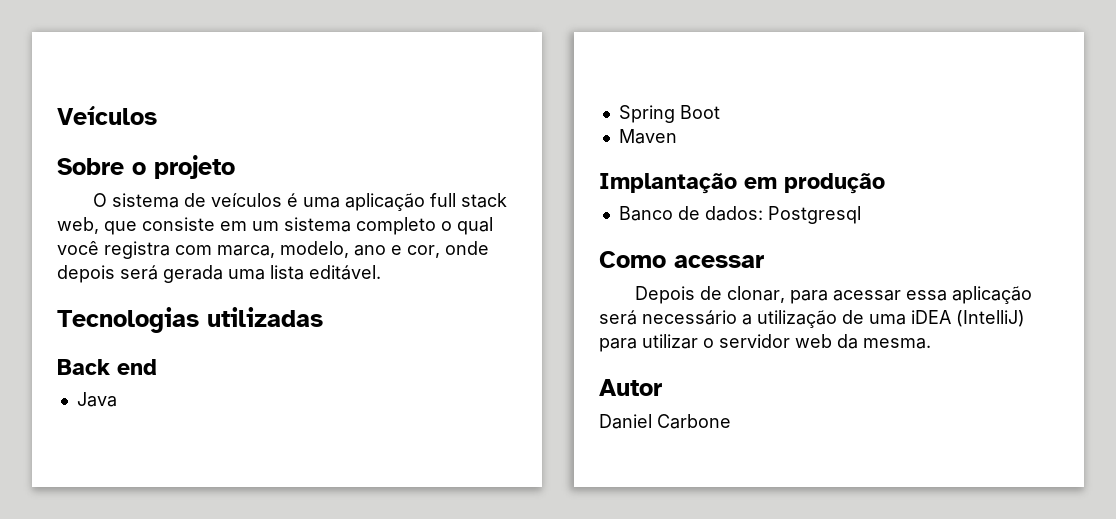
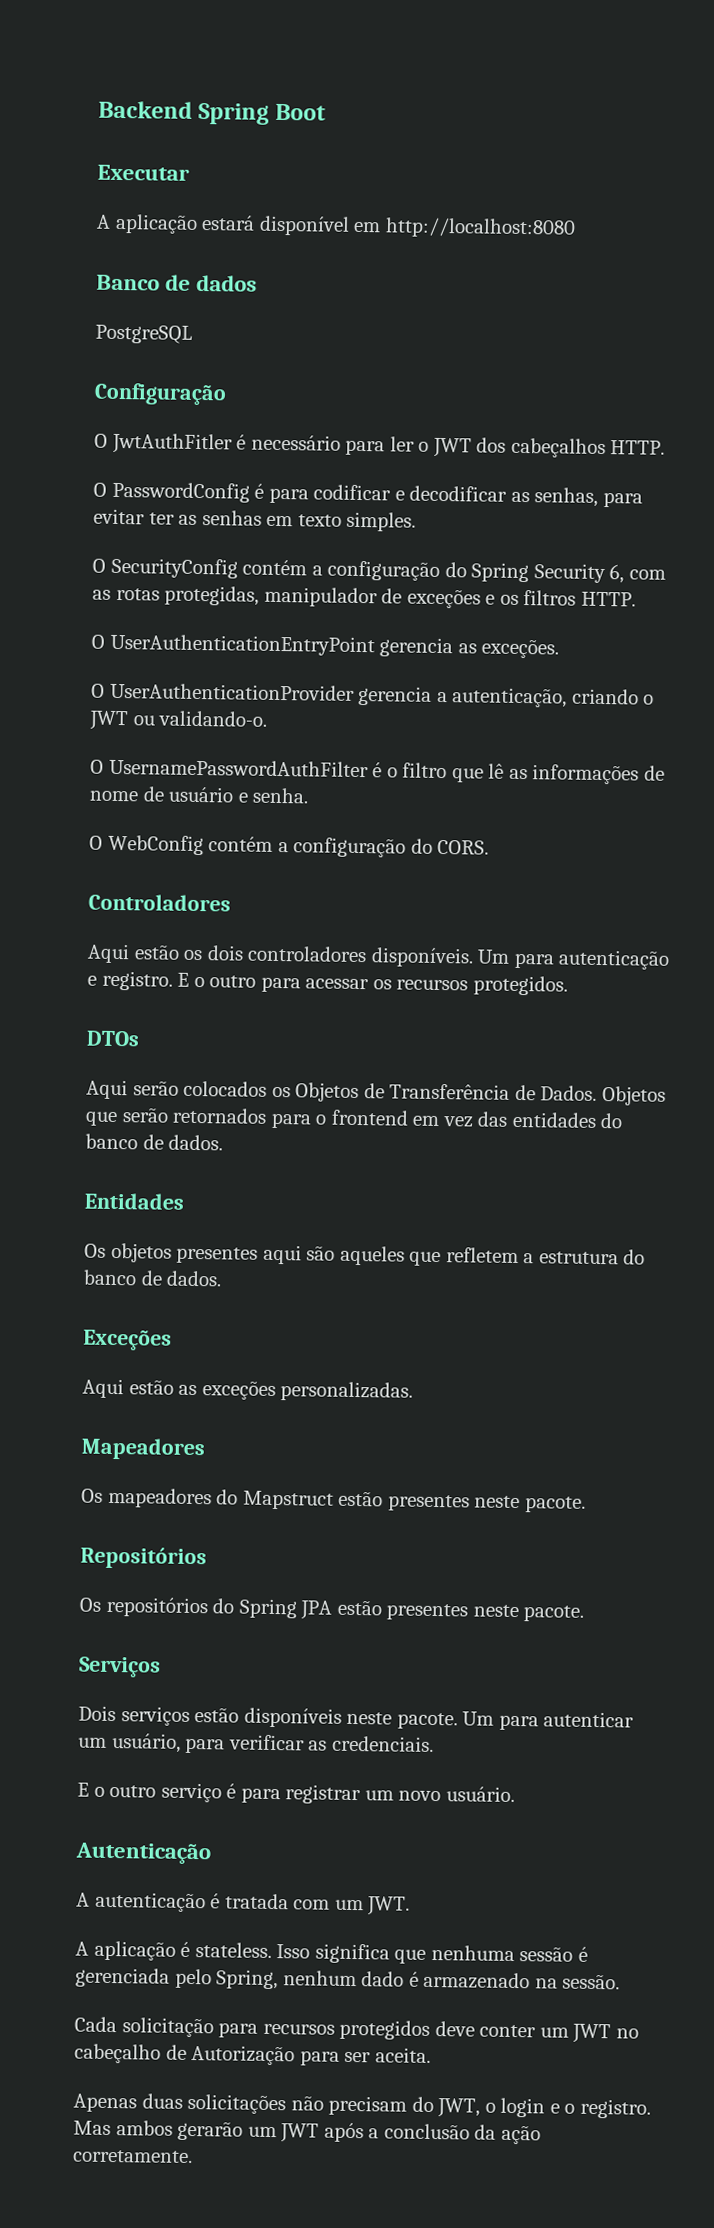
[57,106,157,125] [57,155,235,179] [93,193,508,211] [57,217,493,235] [57,241,489,259] [57,265,381,283] [57,307,323,333] [57,359,157,375] [76,392,117,407] [618,105,720,123] [618,129,677,144] [599,173,885,194] [618,206,861,224] [599,251,764,268] [635,286,1033,304] [599,310,1025,328] [599,334,931,352] [599,379,662,396] [599,414,731,429] Veículos // Sobre o projeto // O sistema de veículos é uma aplicação full stack web, que consiste em um sistema completo o qual você registra com marca, modelo, ano e cor, onde depois será gerada uma lista editável. // Tecnologias utilizadas // Back end // Java // Spring Boot // Maven // Implantação em produção // Banco de dados: Postgresql // Como acessar // Depois de clonar, para acessar essa aplicação será necessário a utilização de uma iDEA (IntelliJ) para utilizar o servidor web da mesma. // Autor // Daniel Carbone -> [98,100,326,125] [97,164,190,181] [96,213,576,239] [96,274,258,292] [95,324,193,344] [94,382,227,406] [94,432,666,459] [93,481,643,508] [93,508,417,532] [92,557,666,584] [92,585,636,609] [91,633,560,659] [91,682,655,708] [89,710,268,731] [90,758,665,785] [89,786,310,804] [89,834,490,858] [88,893,231,912] [87,943,671,970] [87,970,568,996] [86,1030,140,1047] [86,1079,666,1106] [85,1107,624,1129] [85,1133,224,1151] [84,1192,184,1210] [84,1242,646,1267] [83,1269,223,1287] [83,1329,172,1351] [82,1378,414,1402] [81,1437,205,1461] [81,1487,586,1513] [80,1546,207,1570] [79,1596,585,1622] [79,1656,161,1678] [78,1705,635,1731] [78,1733,434,1754] [77,1782,515,1805] [75,1842,211,1865] [76,1891,411,1916] [75,1940,588,1964] [75,1967,621,1990] [74,2016,639,2044] [74,2043,431,2066] [73,2093,651,2119] [73,2120,541,2145] [72,2149,193,2164] Backend Spring Boot // Executar // A aplicação estará disponível em http://localhost:8080 // Banco de dados // PostgreSQL // Configuração // O JwtAuthFitler é necessário para ler o JWT dos cabeçalhos HTTP. // O PasswordConfig é para codificar e decodificar as senhas, para evitar ter as senhas em texto simples. // O SecurityConfig contém a configuração do Spring Security 6, com as rotas protegidas, manipulador de exceções e os filtros HTTP. // O UserAuthenticationEntryPoint gerencia as exceções. // O UserAuthenticationProvider gerencia a autenticação, criando o JWT ou validando-o. // O UsernamePasswordAuthFilter é o filtro que lê as informações de nome de usuário e senha. // O WebConfig contém a configuração do CORS. // Controladores // Aqui estão os dois controladores disponíveis. Um para autenticação e registro. E o outro para acessar os recursos protegidos. // DTOs // Aqui serão colocados os Objetos de Transferência de Dados. Objetos que serão retornados para o frontend em vez das entidades do banco de dados. // Entidades // Os objetos presentes aqui são aqueles que refletem a estrutura do banco de dados. // Exceções // Aqui estão as exceções personalizadas. // Mapeadores // Os mapeadores do Mapstruct estão presentes neste pacote. // Repositórios // Os repositórios do Spring JPA estão presentes neste pacote. // Serviços // Dois serviços estão disponíveis neste pacote. Um para autenticar um usuário, para verificar as credenciais. // E o outro serviço é para registrar um novo usuário. // Autenticação // A autenticação é tratada com um JWT. // A aplicação é stateless. Isso significa que nenhuma sessão é gerenciada pelo Spring, nenhum dado é armazenado na sessão. // Cada solicitação para recursos protegidos deve conter um JWT no cabeçalho de Autorização para ser aceita. // Apenas duas solicitações não precisam do JWT, o login e o registro. Mas ambos gerarão um JWT após a conclusão da ação corretamente.

